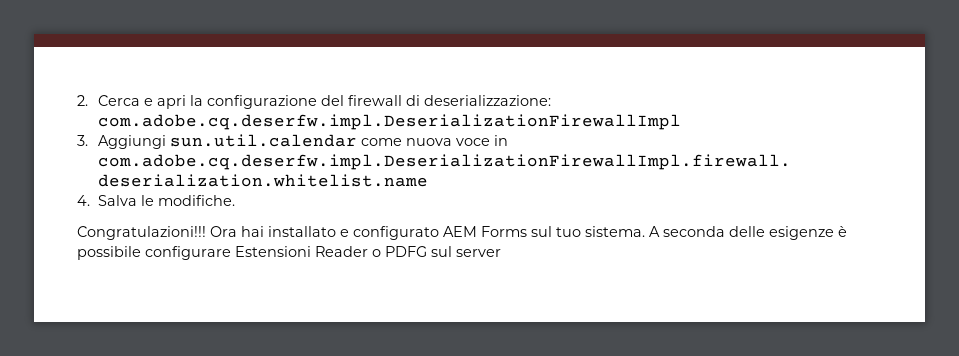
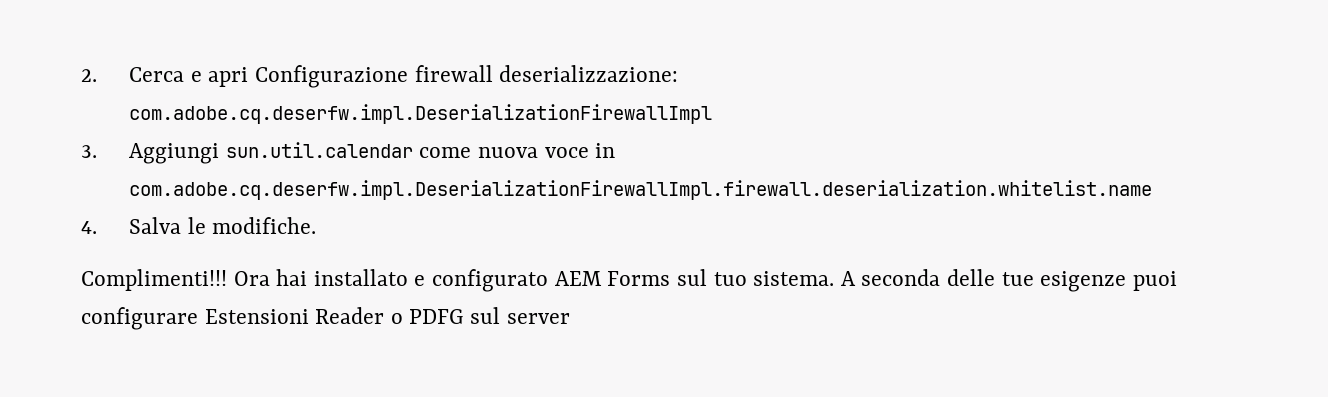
[189,95,420,109] la configurazione del firewall di -> [255,65,493,88] Configurazione firewall
[77,226,206,240] Congratulazioni!!! -> [81,269,227,291] Complimenti!!!
[769,226,847,240] [77,246,141,260] esigenze è possibile -> [1001,271,1177,292] tue esigenze puoi

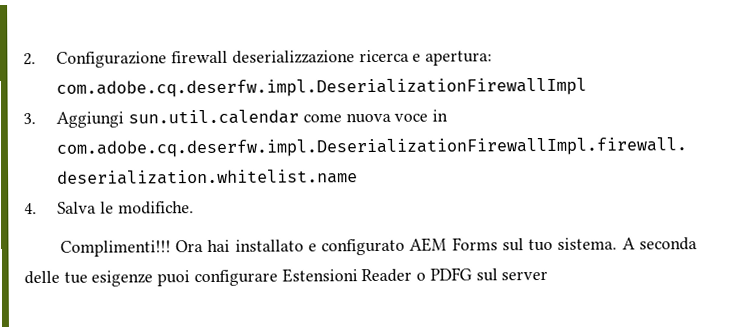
[129,65,679,88] Cerca e apri Configurazione firewall deserializzazione: -> [56,49,493,68] Configurazione firewall deserializzazione ricerca e apertura:

